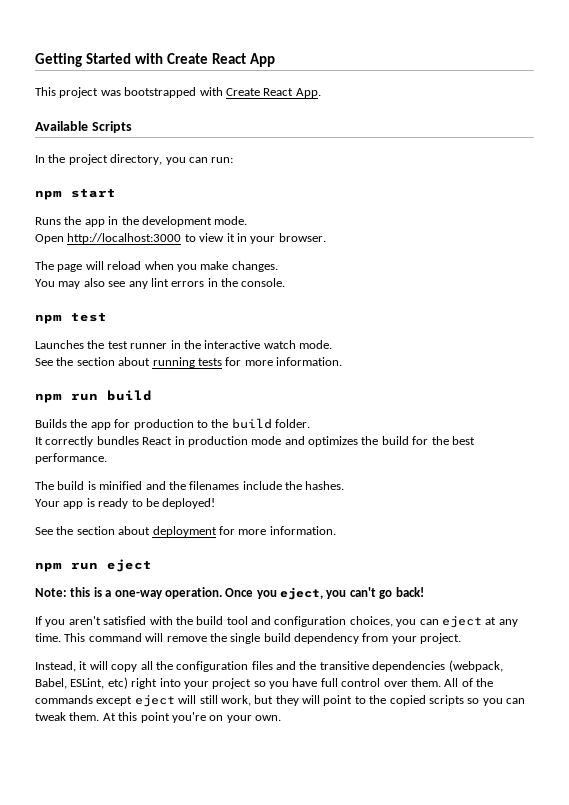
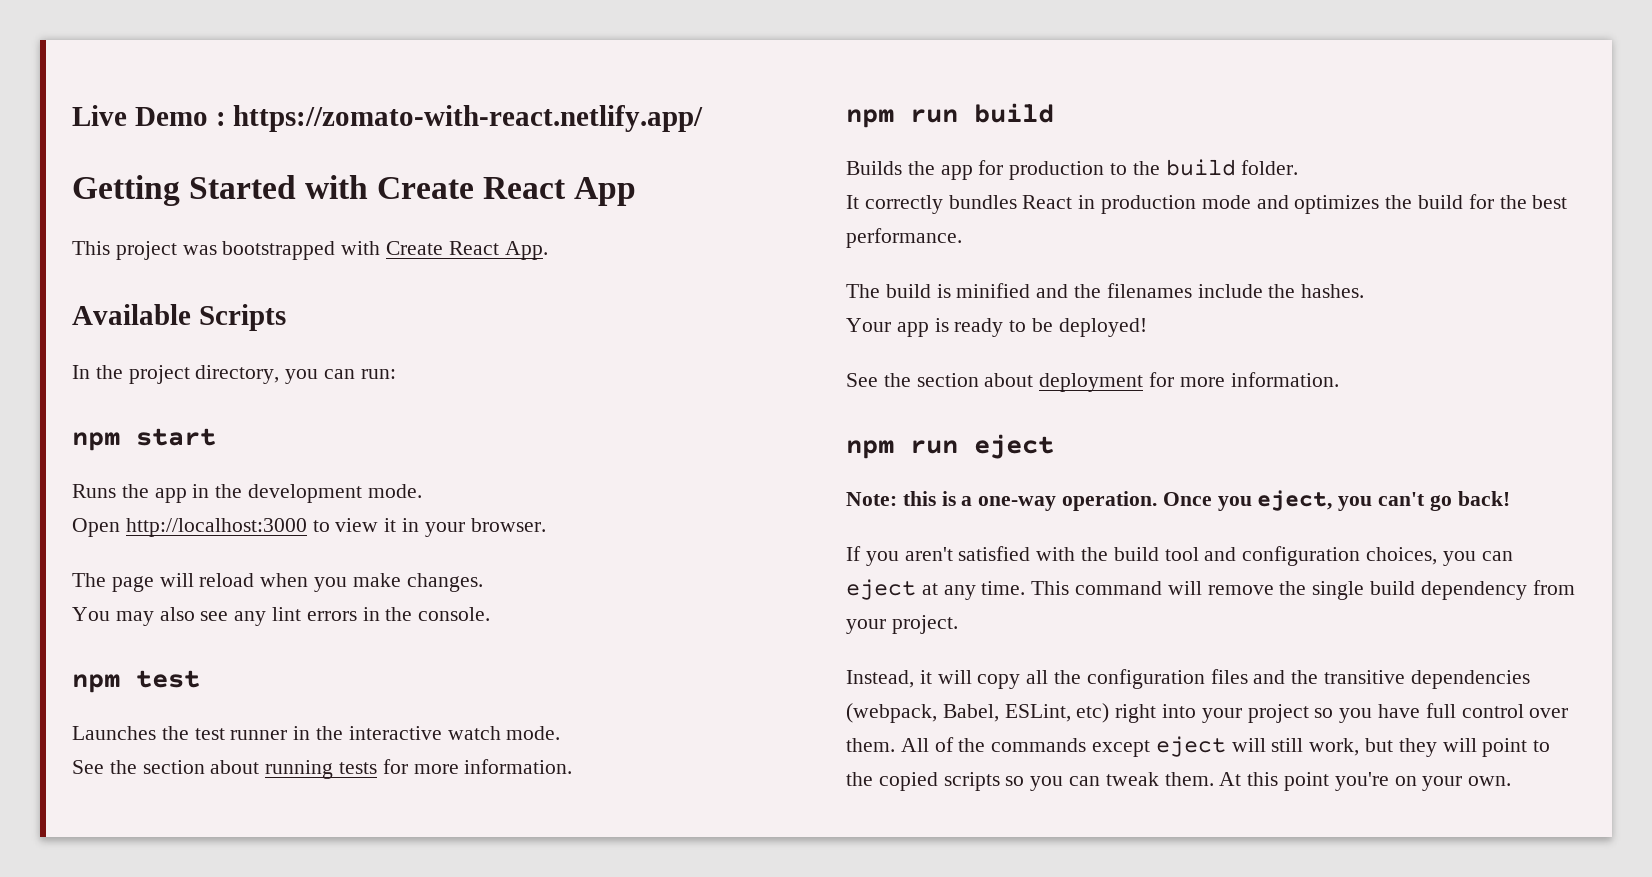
(35, 60) none -> [72,105,704,132] Live Demo : https://zomato-with-react.netlify.app/ //

